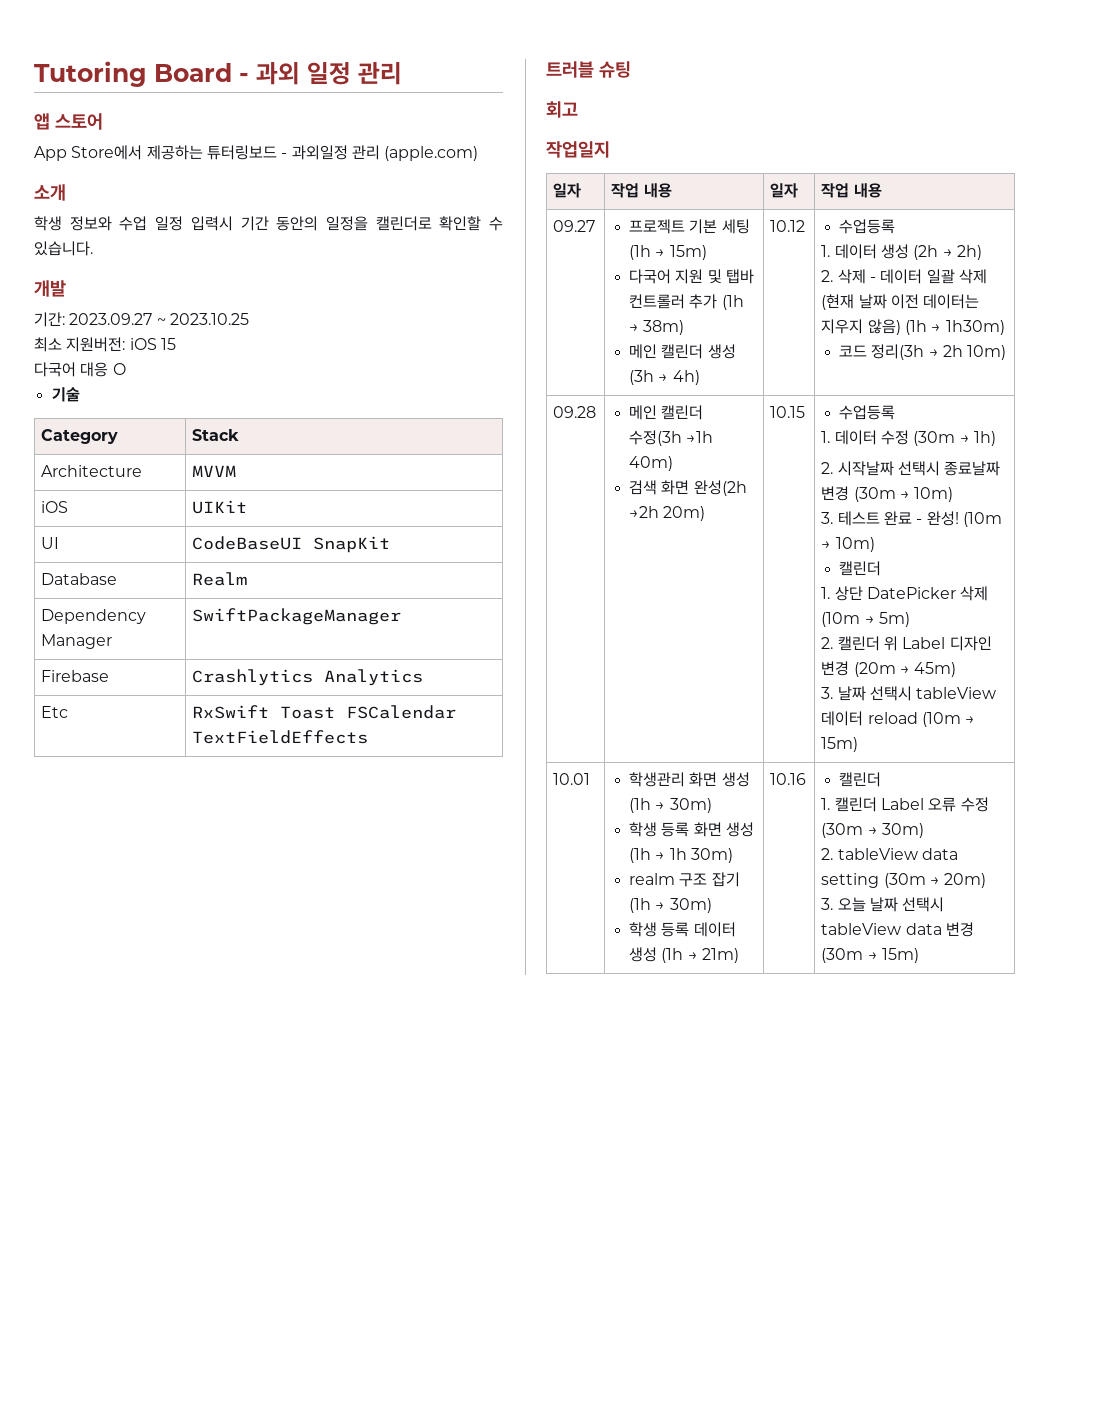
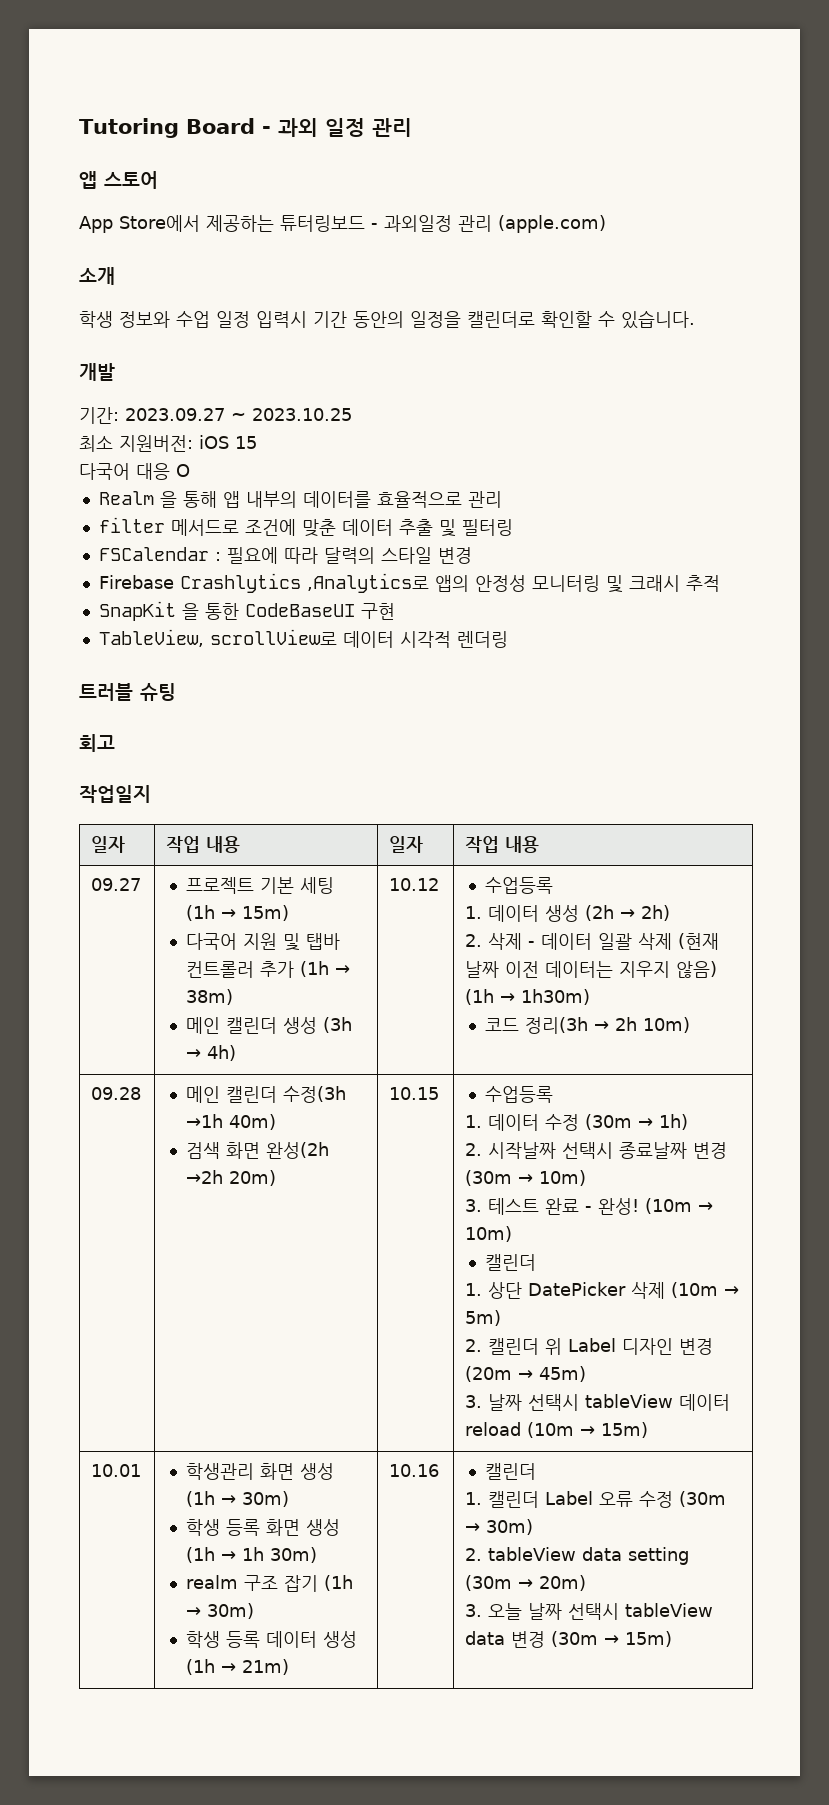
[51,387,80,402] [41,429,119,444] [192,429,240,441] [41,465,143,477] [192,465,237,477] [41,501,69,513] [192,500,248,514] [41,537,60,549] [192,536,391,553] [41,573,118,585] [192,572,248,586] [41,609,147,624] [41,634,113,649] [192,608,402,625] [41,670,110,682] [192,669,424,686] [41,706,69,718] [192,705,457,719] [192,730,369,744] 기술 // Category | Stack // Architecture | MVVM // iOS | UIKit // UI | CodeBaseUI SnapKit // Database | Realm // Dependency Manager | SwiftPackageManager // Firebase | Crashlytics Analytics // Etc | RxSwift Toast FSCalendar TextFieldEffects -> [98,491,502,508] [98,517,513,537] [98,547,472,564] [98,573,720,593] [98,601,395,621] [98,629,508,648] Realm 을 통해 앱 내부의 데이터를 효율적으로 관리 // filter 메서드로 조건에 맞춘 데이터 추출 및 필터링 // FSCalendar : 필요에 따라 달력의 스타일 변경 // Firebase Crashlytics ,Analytics로 앱의 안정성 모니터링 및 크래시 추적 // SnapKit 을 통한 CodeBaseUI 구현 // TableView, scrollView로 데이터 시각적 렌더링

